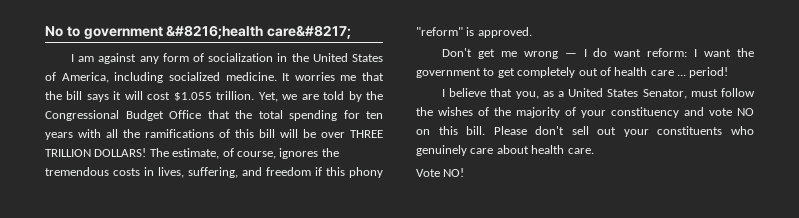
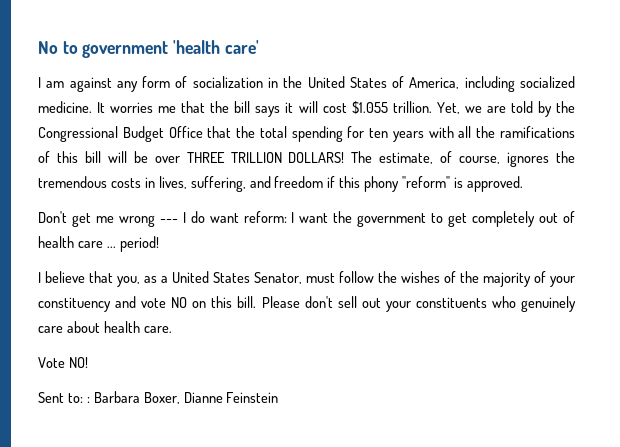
[166,25,352,39] &#8216;health care&#8217; -> [173,40,259,54] 'health care'
[564,53,577,57] — -> [159,219,178,223] ---
(465, 172) none -> [38,391,279,404] // Sent to: : Barbara Boxer, Dianne Feinstein

